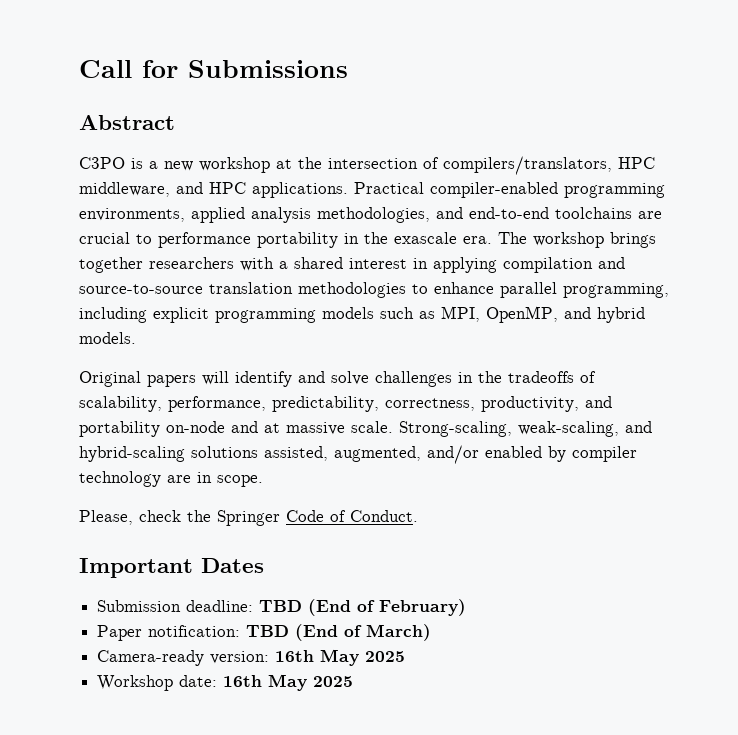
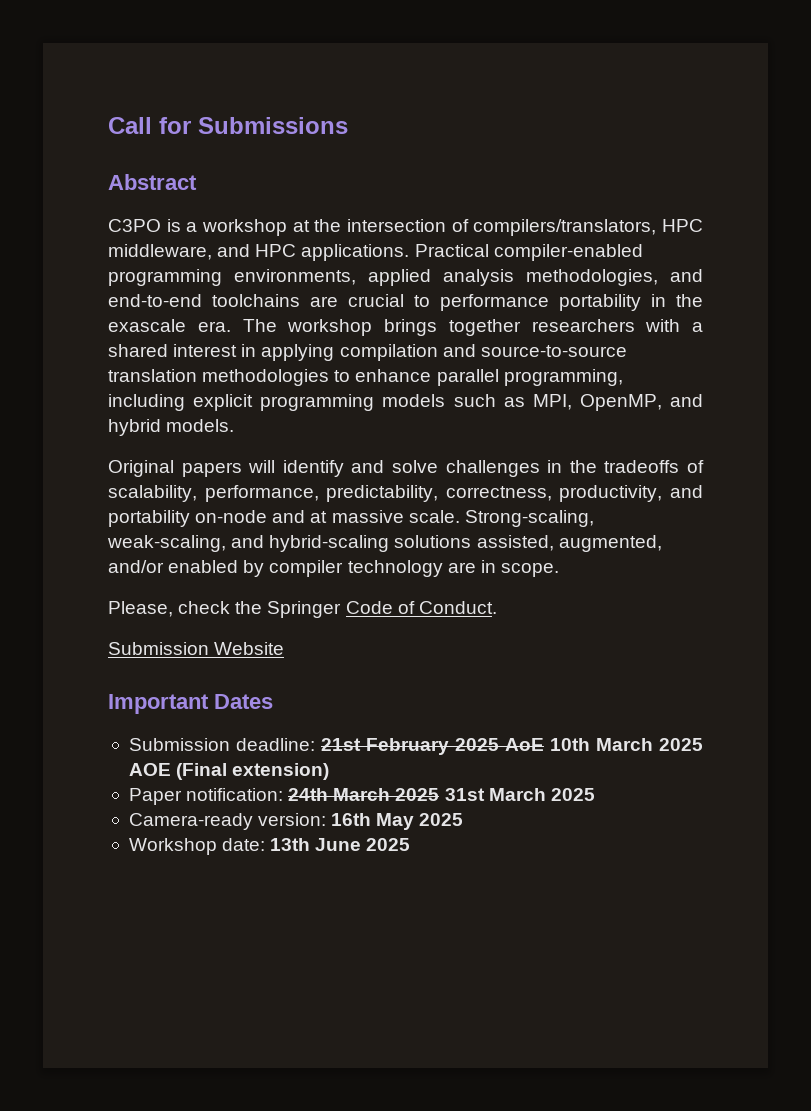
[164,161,193,171] new -> (198, 227) none
(418, 516) none -> [108,642,285,655] // Submission Website
[259,599,467,616] [97,624,432,641] TBD (End of February) // Paper notification: TBD (End of March) -> [320,738,703,755] [128,763,330,780] [128,788,595,805] 21st February 2025 AoE 10th March 2025 AOE (Final extension) // Paper notification: 24th March 2025 31st March 2025
[223,674,308,691] 16th May -> [270,838,362,851] 13th June

